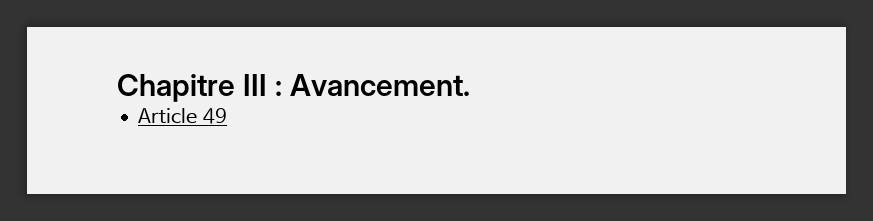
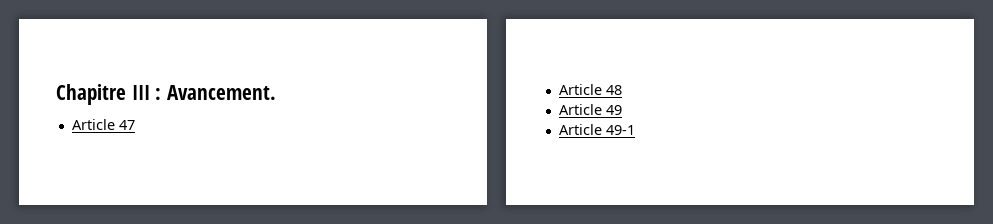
(471, 85) none -> [71,119,135,130] [558,84,622,95] // Article 47 // Article 48
(227, 116) none -> [558,124,635,135] // Article 49-1

